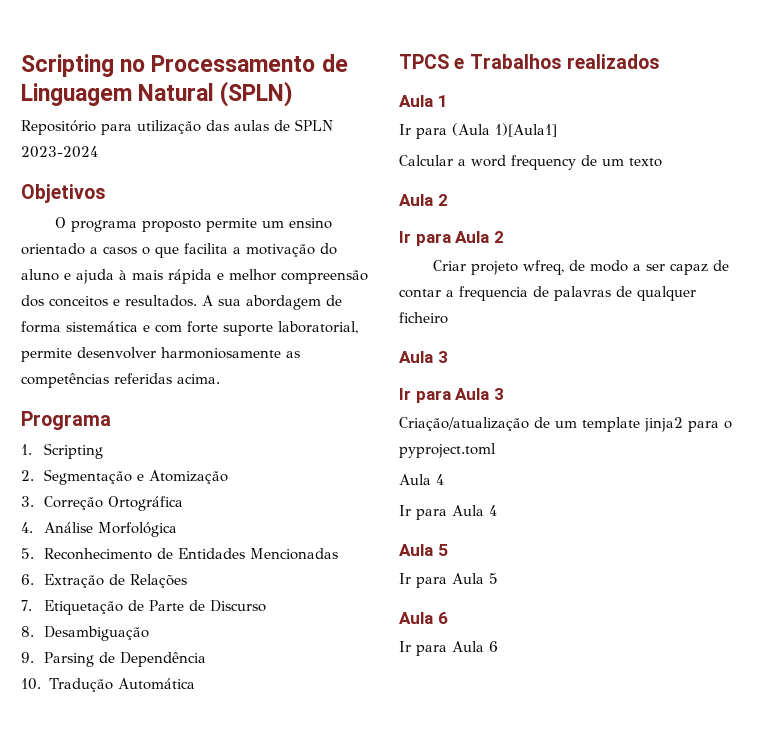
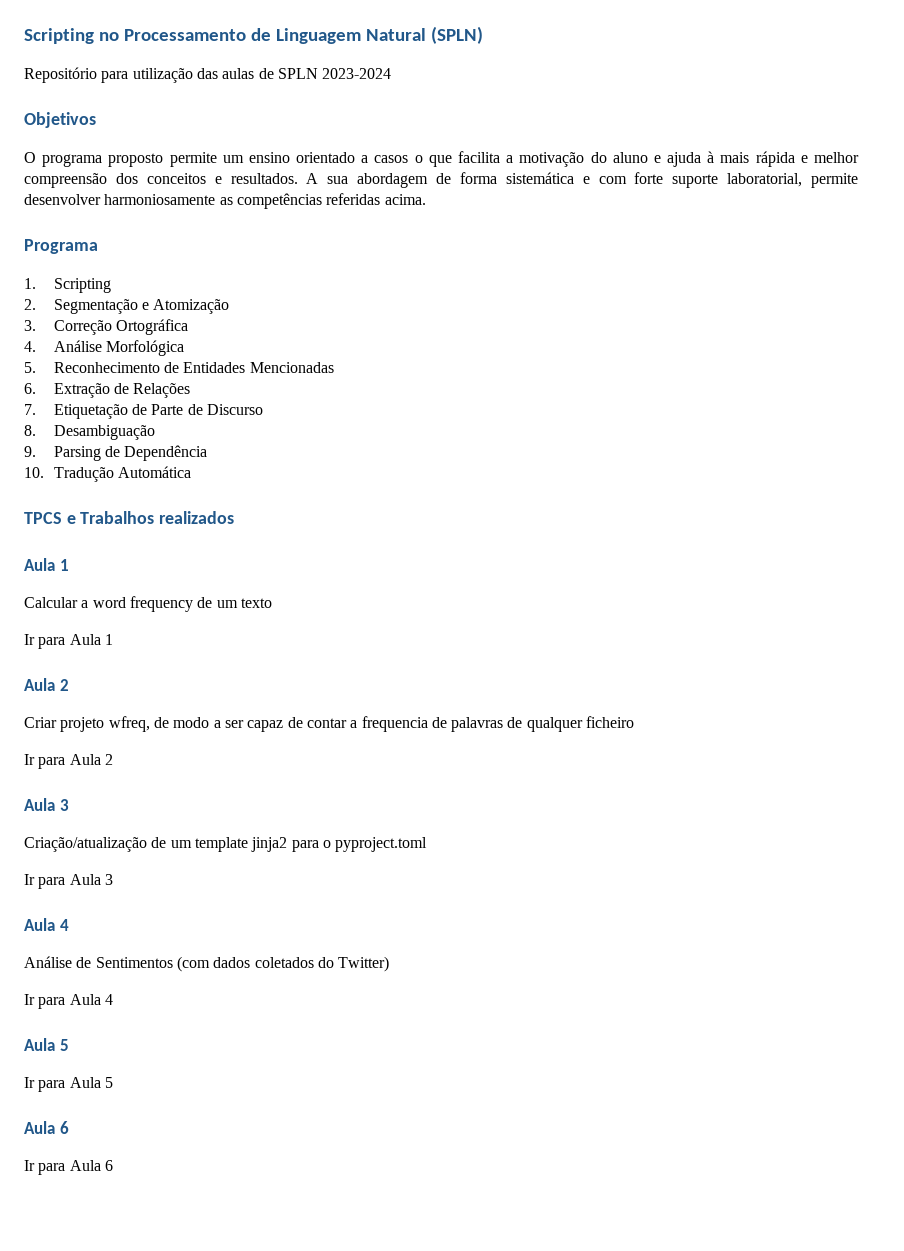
[399,123,557,139] // Ir para (Aula 1)[Aula1] -> (69, 565) none
[399,194,448,206] [399,231,490,246] // Aula 2 // Ir para Aula -> [24,634,113,649] [24,678,55,691] // Ir para Aula 1 // Aula
[399,351,448,363] [399,388,490,403] // Aula 3 // Ir para Aula -> [24,754,113,769] [24,798,55,811] // Ir para Aula 2 // Aula
[399,474,444,485] Aula 4 -> [24,874,113,889] [24,918,69,931] [24,956,390,972] Ir para Aula 3 // Aula 4 // Análise de Sentimentos (com dados coletados do Twitter)

